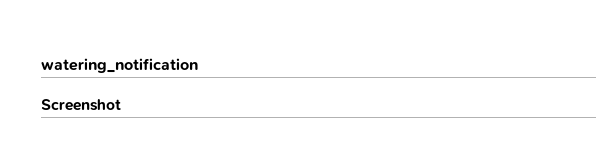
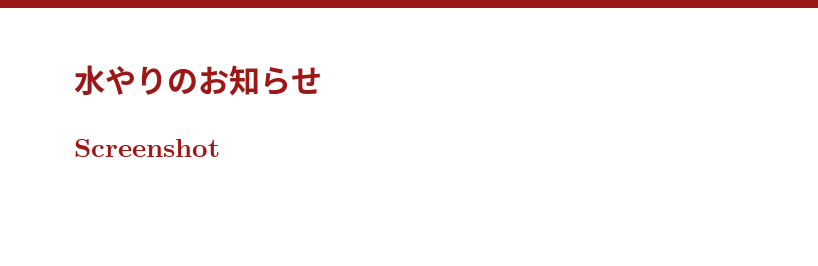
[41,58,198,73] watering_notification -> [74,65,322,96] 水やりのお知らせ

